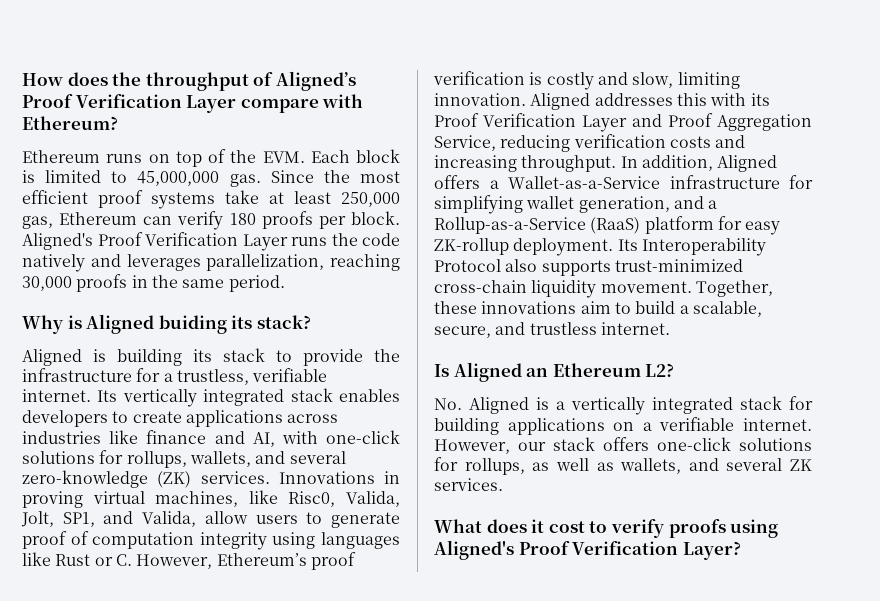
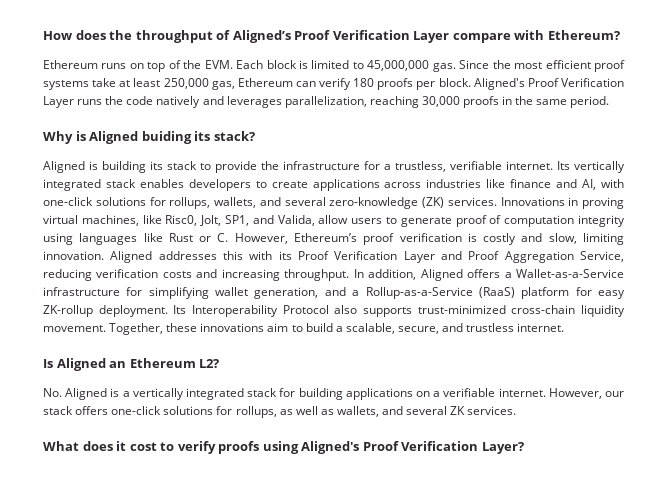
[346,491,400,507] Valida, -> (198, 220) none

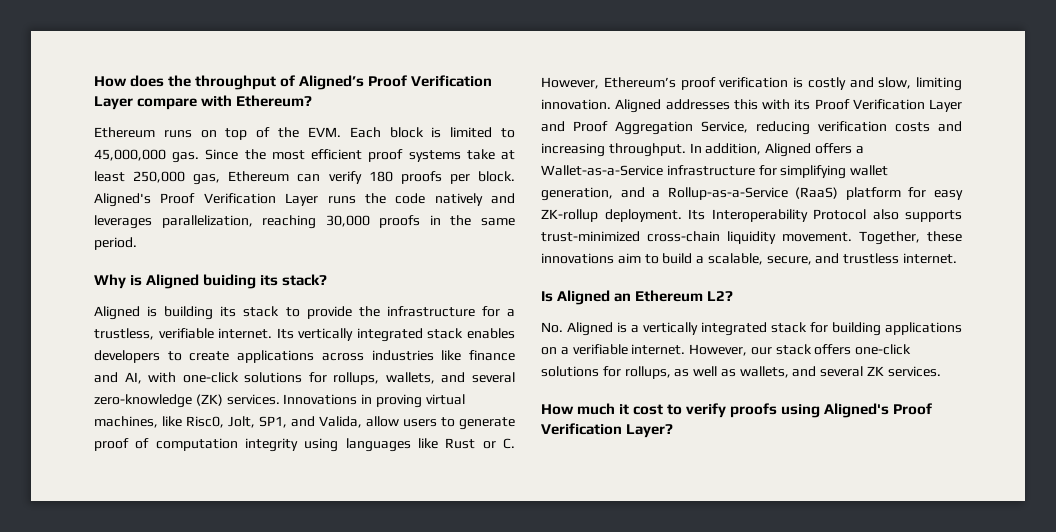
[43,441,113,451] What does -> [541,403,616,415] How much

